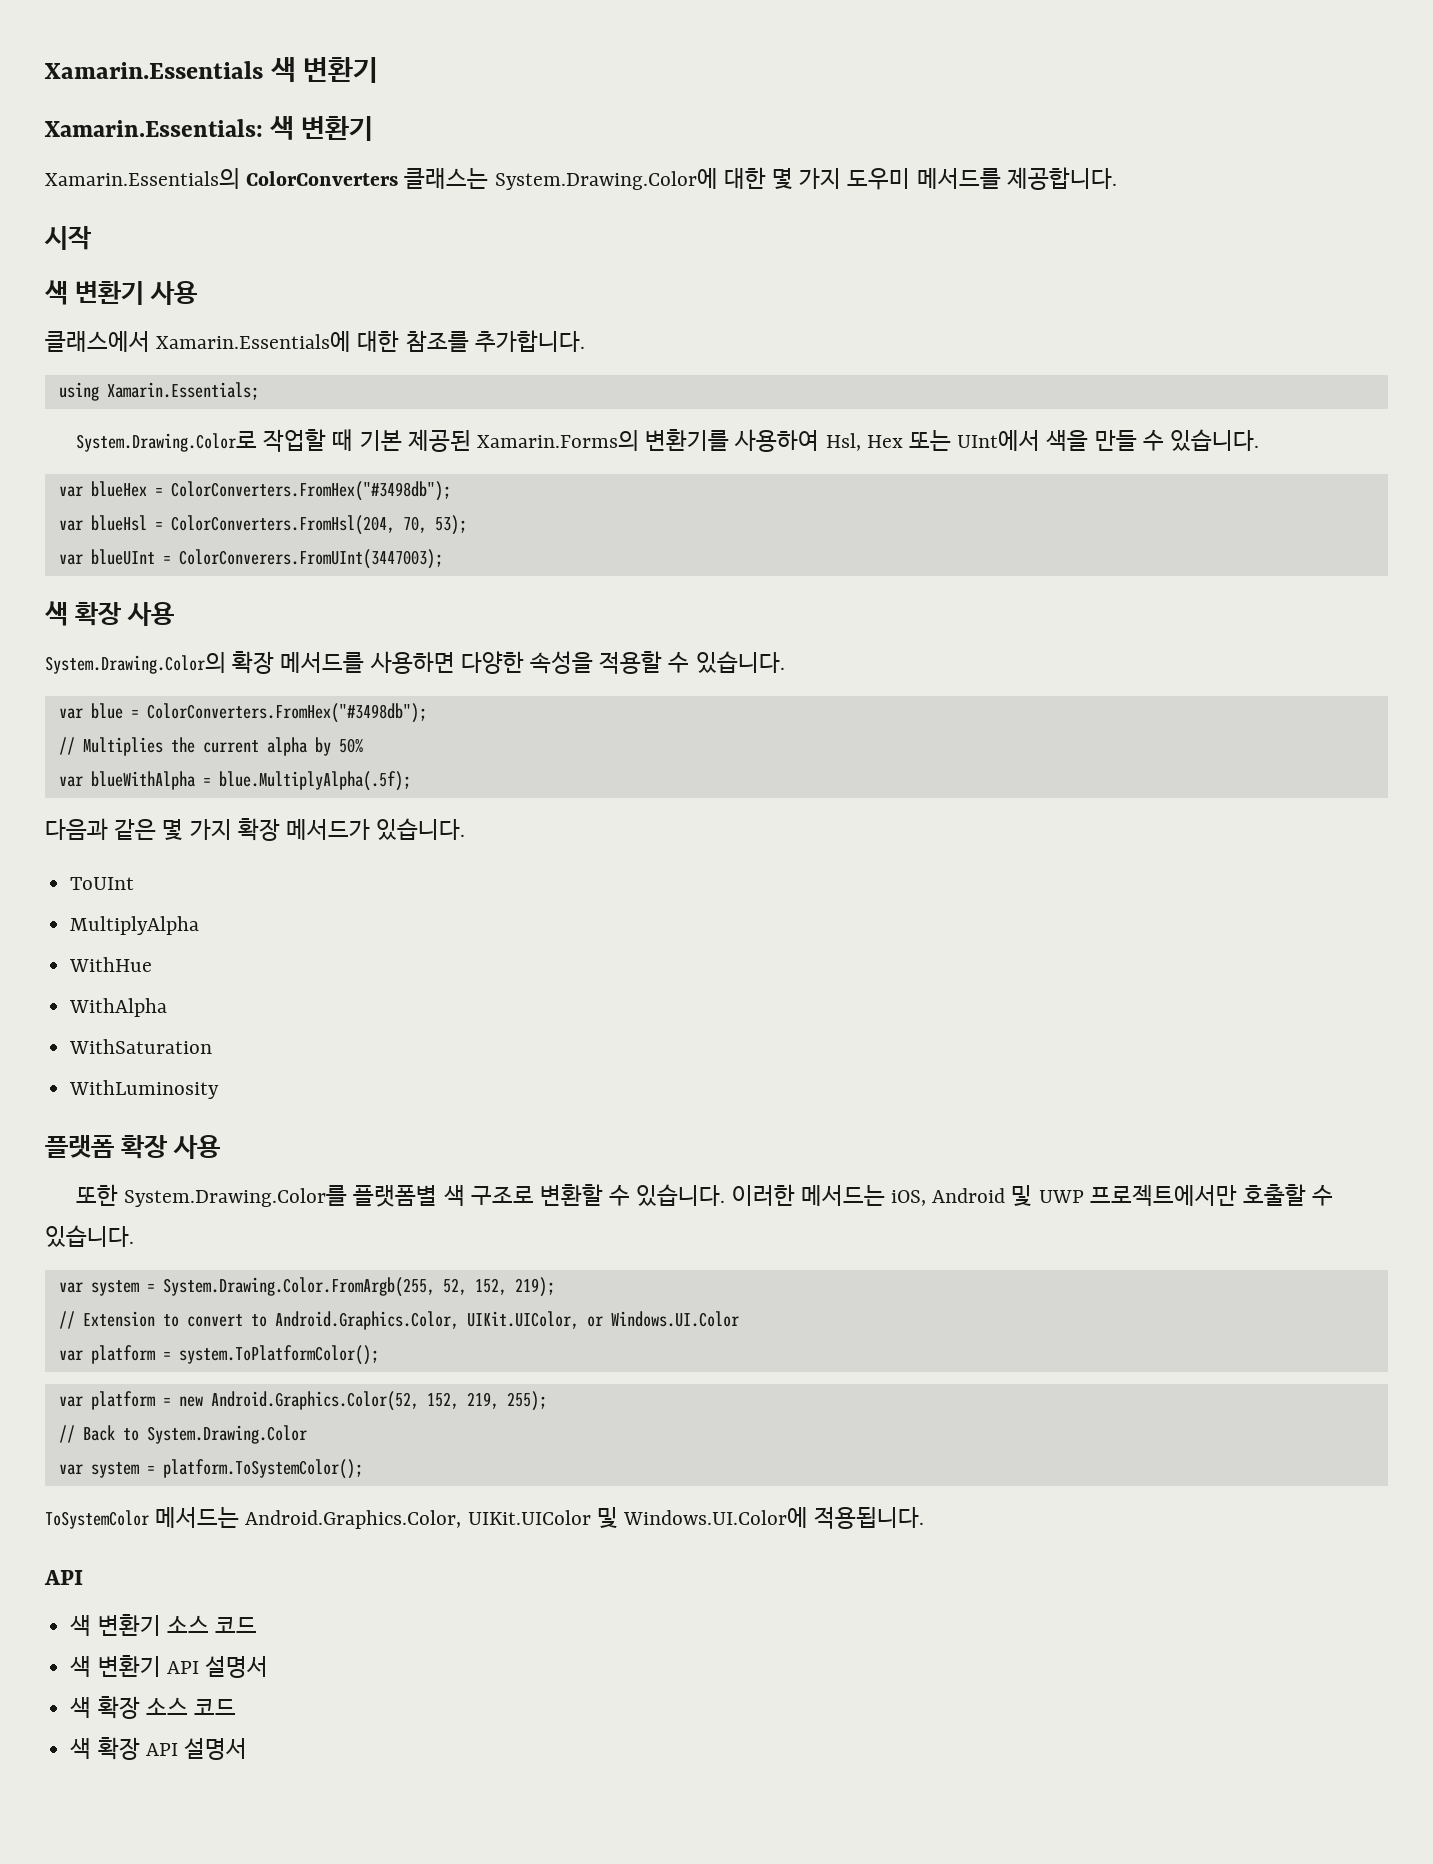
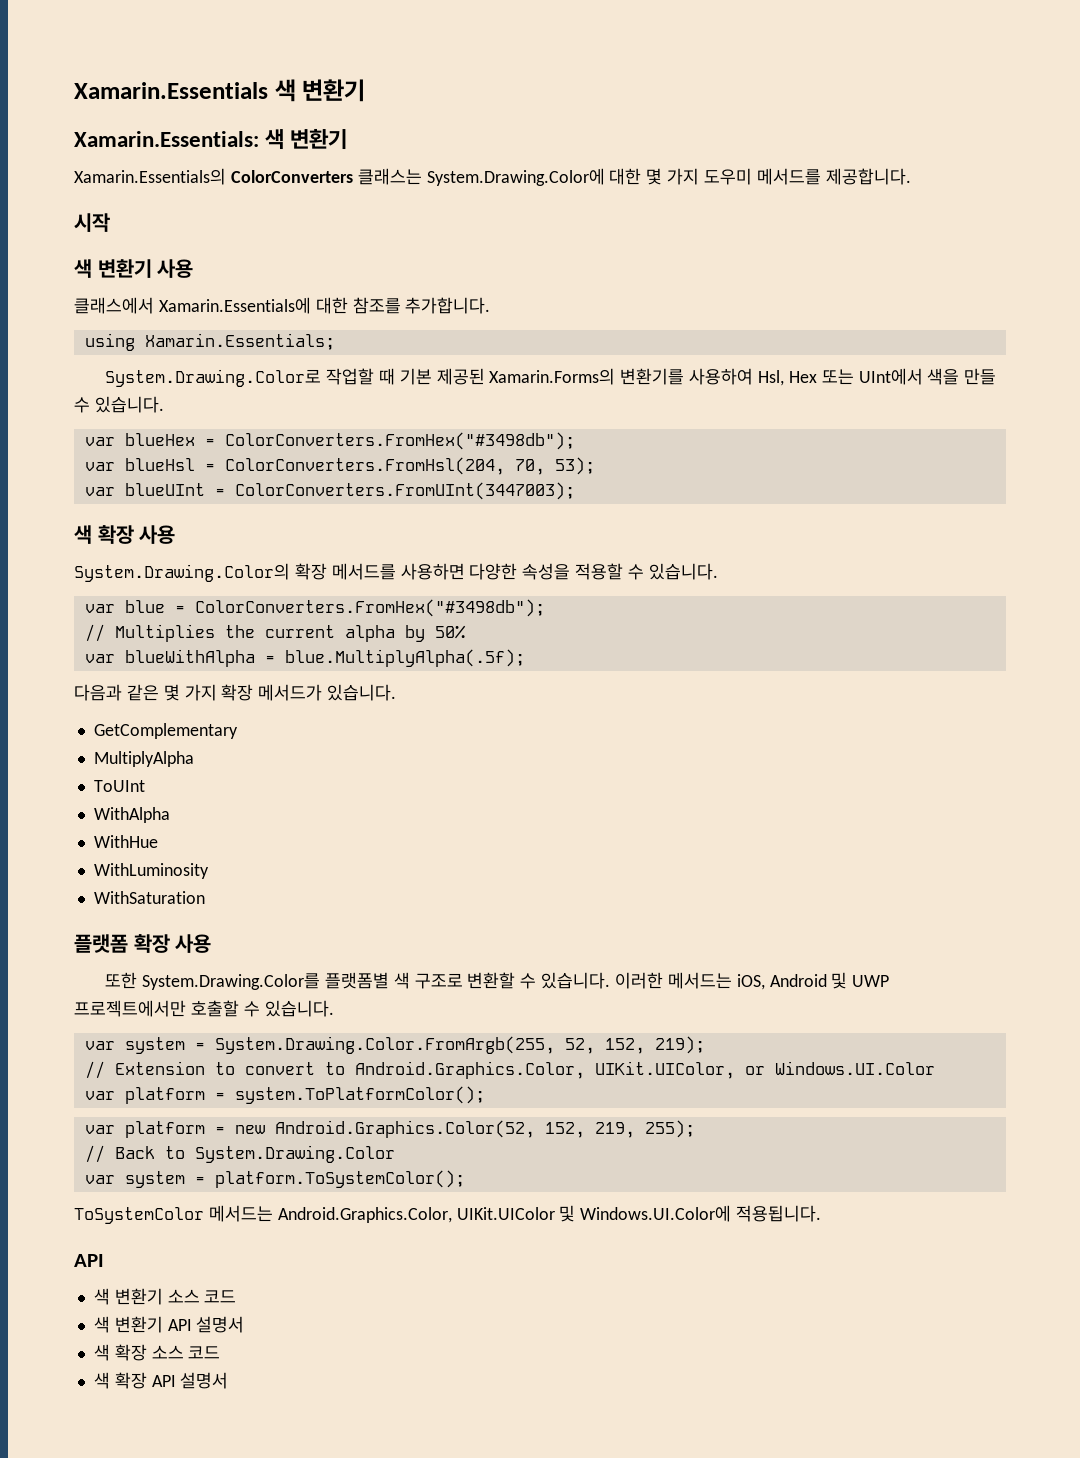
[178,549,443,569] ColorConverers.FromUInt(3447003); -> [234,482,575,500] ColorConverters.FromUInt(3447003);
[70,877,135,890] ToUInt -> [93,723,238,739] GetComplementary
[69,957,153,972] WithHue -> [93,780,145,792] ToUInt
[69,1039,213,1054] WithSaturation -> [93,835,158,848] WithHue
(220, 1089) none -> [93,891,205,904] // WithSaturation

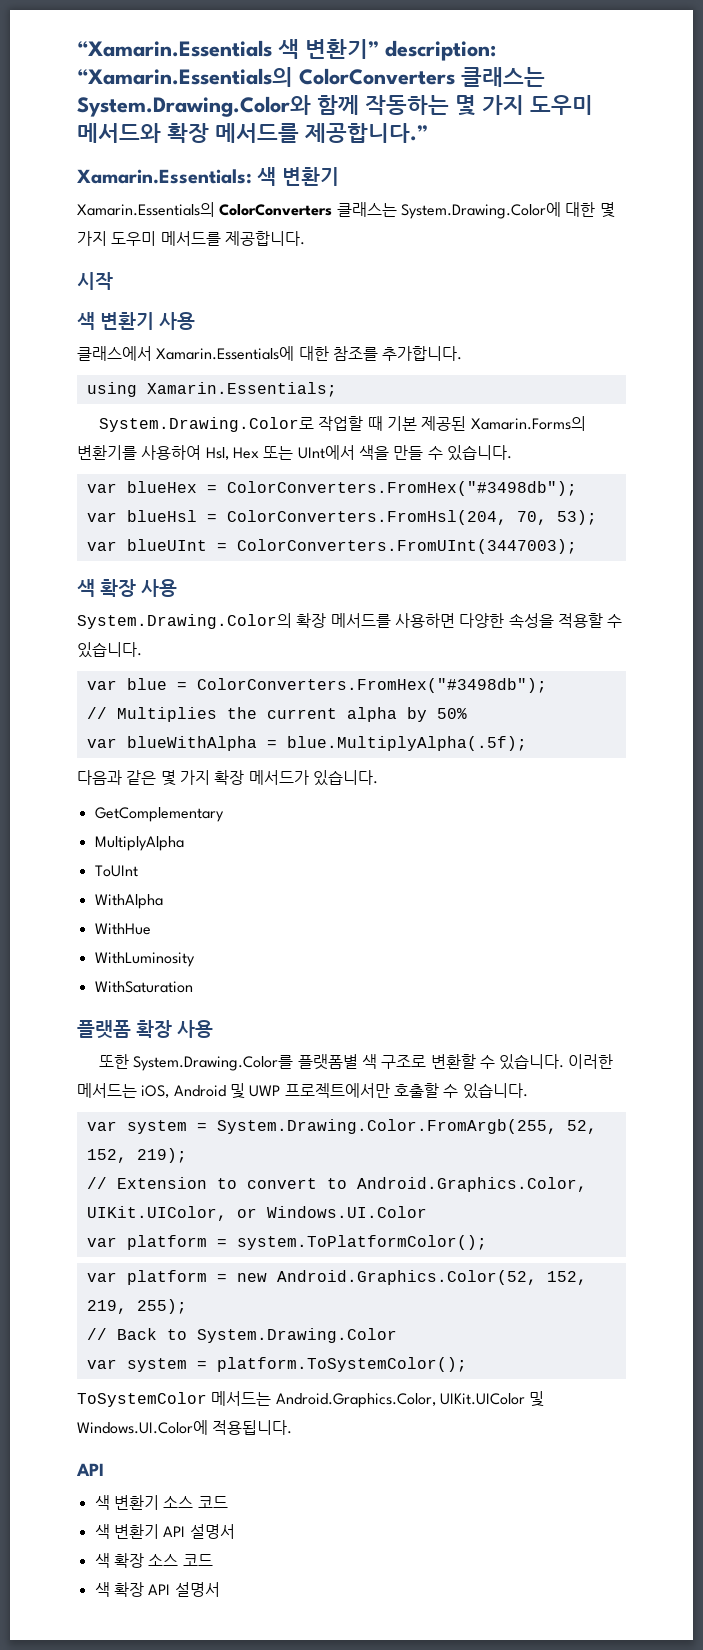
[74,79,366,102] Xamarin.Essentials 색 변환기 -> [77,39,496,61] [77,67,545,87] [77,95,593,117] [77,123,428,143] “Xamarin.Essentials 색 변환기” description: “Xamarin.Essentials의 ColorConverters 클래스는 System.Drawing.Color와 함께 작동하는 몇 가지 도우미 메서드와 확장 메서드를 제공합니다.”

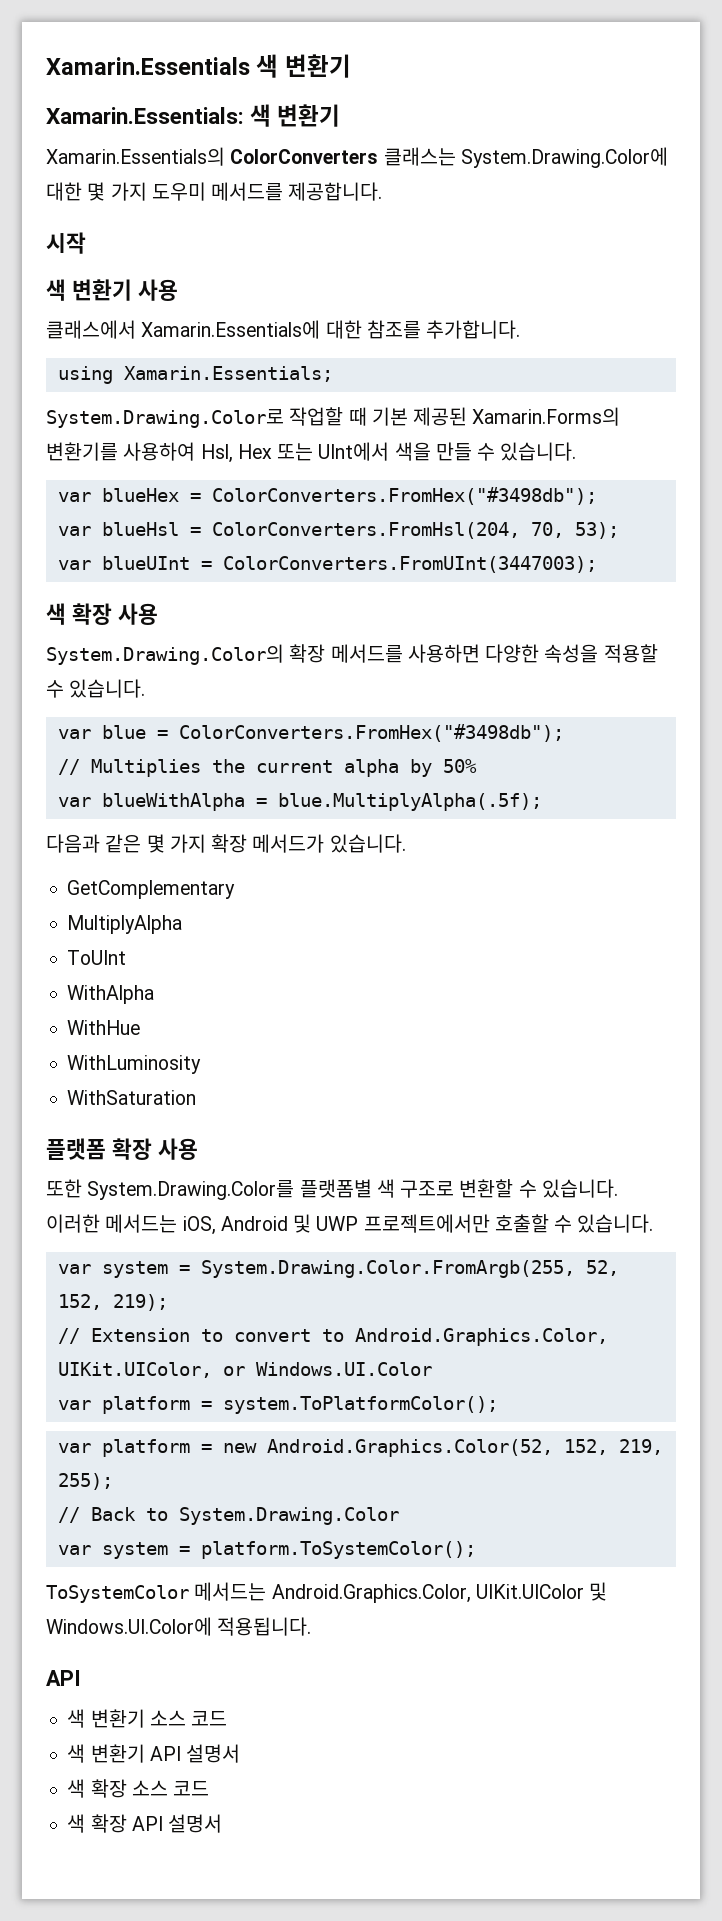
[77,39,496,61] [77,67,545,87] [77,95,593,117] [77,123,428,143] “Xamarin.Essentials 색 변환기” description: “Xamarin.Essentials의 ColorConverters 클래스는 System.Drawing.Color와 함께 작동하는 몇 가지 도우미 메서드와 확장 메서드를 제공합니다.” -> [46,54,351,78] Xamarin.Essentials 색 변환기

